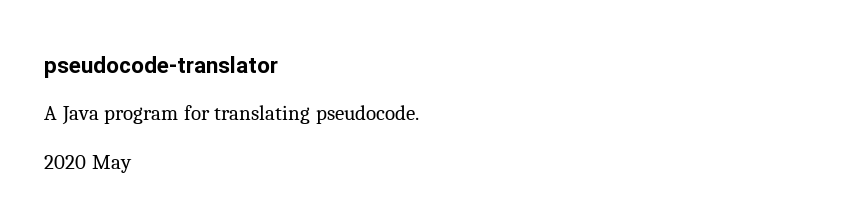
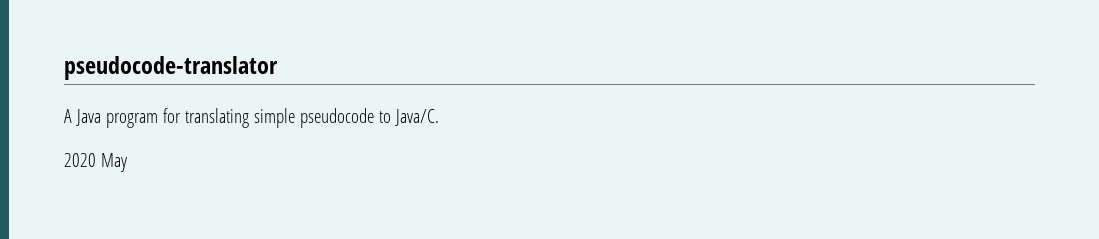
[315,105,419,124] pseudocode. -> [253,108,439,128] simple pseudocode to Java/C.

